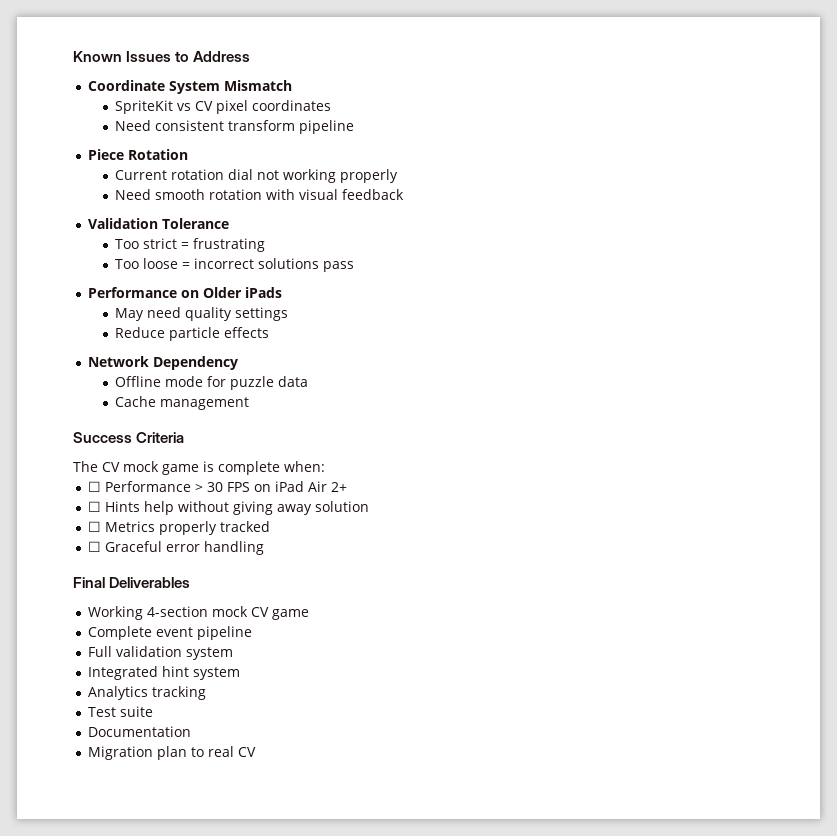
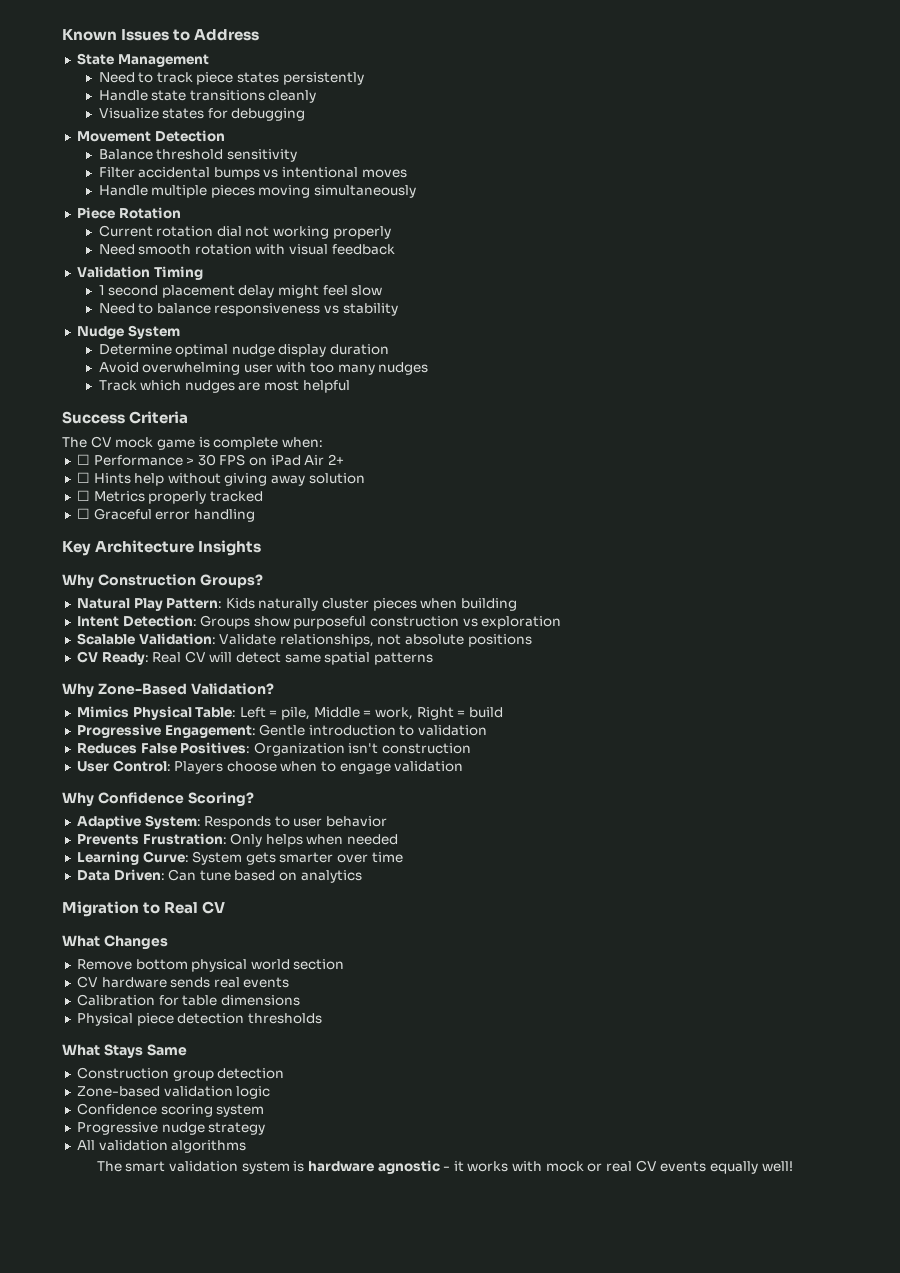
[88,80,293,94] [115,100,332,114] [115,120,355,134] Coordinate System Mismatch // SpriteKit vs CV pixel coordinates // Need consistent transform pipeline -> [76,53,209,67] [98,72,364,85] [98,90,317,103] [98,108,306,121] [76,130,225,142] [98,149,297,162] [98,167,407,180] [98,185,417,198] State Management // Need to track piece states persistently // Handle state transitions cleanly // Visualize states for debugging // Movement Detection // Balance threshold sensitivity // Filter accidental bumps vs intentional moves // Handle multiple pieces moving simultaneously
[162,218,230,229] [115,238,266,252] [115,258,355,272] [88,287,283,298] [115,307,289,321] [115,327,270,341] [88,356,239,370] [115,376,309,390] [115,396,250,410] Tolerance // Too strict = frustrating // Too loose = incorrect solutions pass // Performance on Older iPads // May need quality settings // Reduce particle effects // Network Dependency // Offline mode for puzzle data // Cache management -> [153,266,203,280] [98,285,383,298] [98,303,398,316] [76,325,180,339] [98,344,390,357] [98,362,429,375] [98,380,350,393] Timing // 1 second placement delay might feel slow // Need to balance responsiveness vs stability // Nudge System // Determine optimal nudge display duration // Avoid overwhelming user with too many nudges // Track which nudges are most helpful
[73,577,191,588] [88,606,310,620] [88,626,253,640] [88,646,234,660] [88,666,241,680] [88,686,207,700] [88,706,154,717] [88,726,192,737] [88,746,257,760] Final Deliverables // Working 4-section mock CV game // Complete event pipeline // Full validation system // Integrated hint system // Analytics tracking // Test suite // Documentation // Migration plan to real CV -> [62,540,262,556] [62,574,263,589] [76,598,518,611] [76,615,562,629] [76,633,532,647] [76,651,434,665] [62,683,274,698] [76,706,503,720] [76,724,488,738] [76,742,472,756] [76,760,464,774] [62,792,254,807] [76,815,388,829] [76,833,399,847] [76,851,403,865] [76,869,362,883] [62,901,226,917] [62,935,168,950] [76,959,345,972] [76,976,290,988] [76,994,300,1006] [76,1013,322,1026] [62,1044,187,1059] [76,1067,285,1081] [76,1086,271,1099] [76,1103,265,1117] [76,1122,266,1135] [76,1140,247,1153] [96,1160,793,1174] Key Architecture Insights // Why Construction Groups? // Natural Play Pattern: Kids naturally cluster pieces when building // Intent Detection: Groups show purposeful construction vs exploration // Scalable Validation: Validate relationships, not absolute positions // CV Ready: Real CV will detect same spatial patterns // Why Zone-Based Validation? // Mimics Physical Table: Left = pile, Middle = work, Right = build // Progressive Engagement: Gentle introduction to validation // Reduces False Positives: Organization isn't construction // User Control: Players choose when to engage validation // Why Confidence Scoring? // Adaptive System: Responds to user behavior // Prevents Frustration: Only helps when needed // Learning Curve: System gets smarter over time // Data Driven: Can tune based on analytics // Migration to Real CV // What Changes // Remove bottom physical world section // CV hardware sends real events // Calibration for table dimensions // Physical piece detection thresholds // What Stays Same // Construction group detection // Zone-based validation logic // Confidence scoring system // Progressive nudge strategy // All validation algorithms // The smart validation system is hardware agnostic - it works with mock or real CV events equally well!

